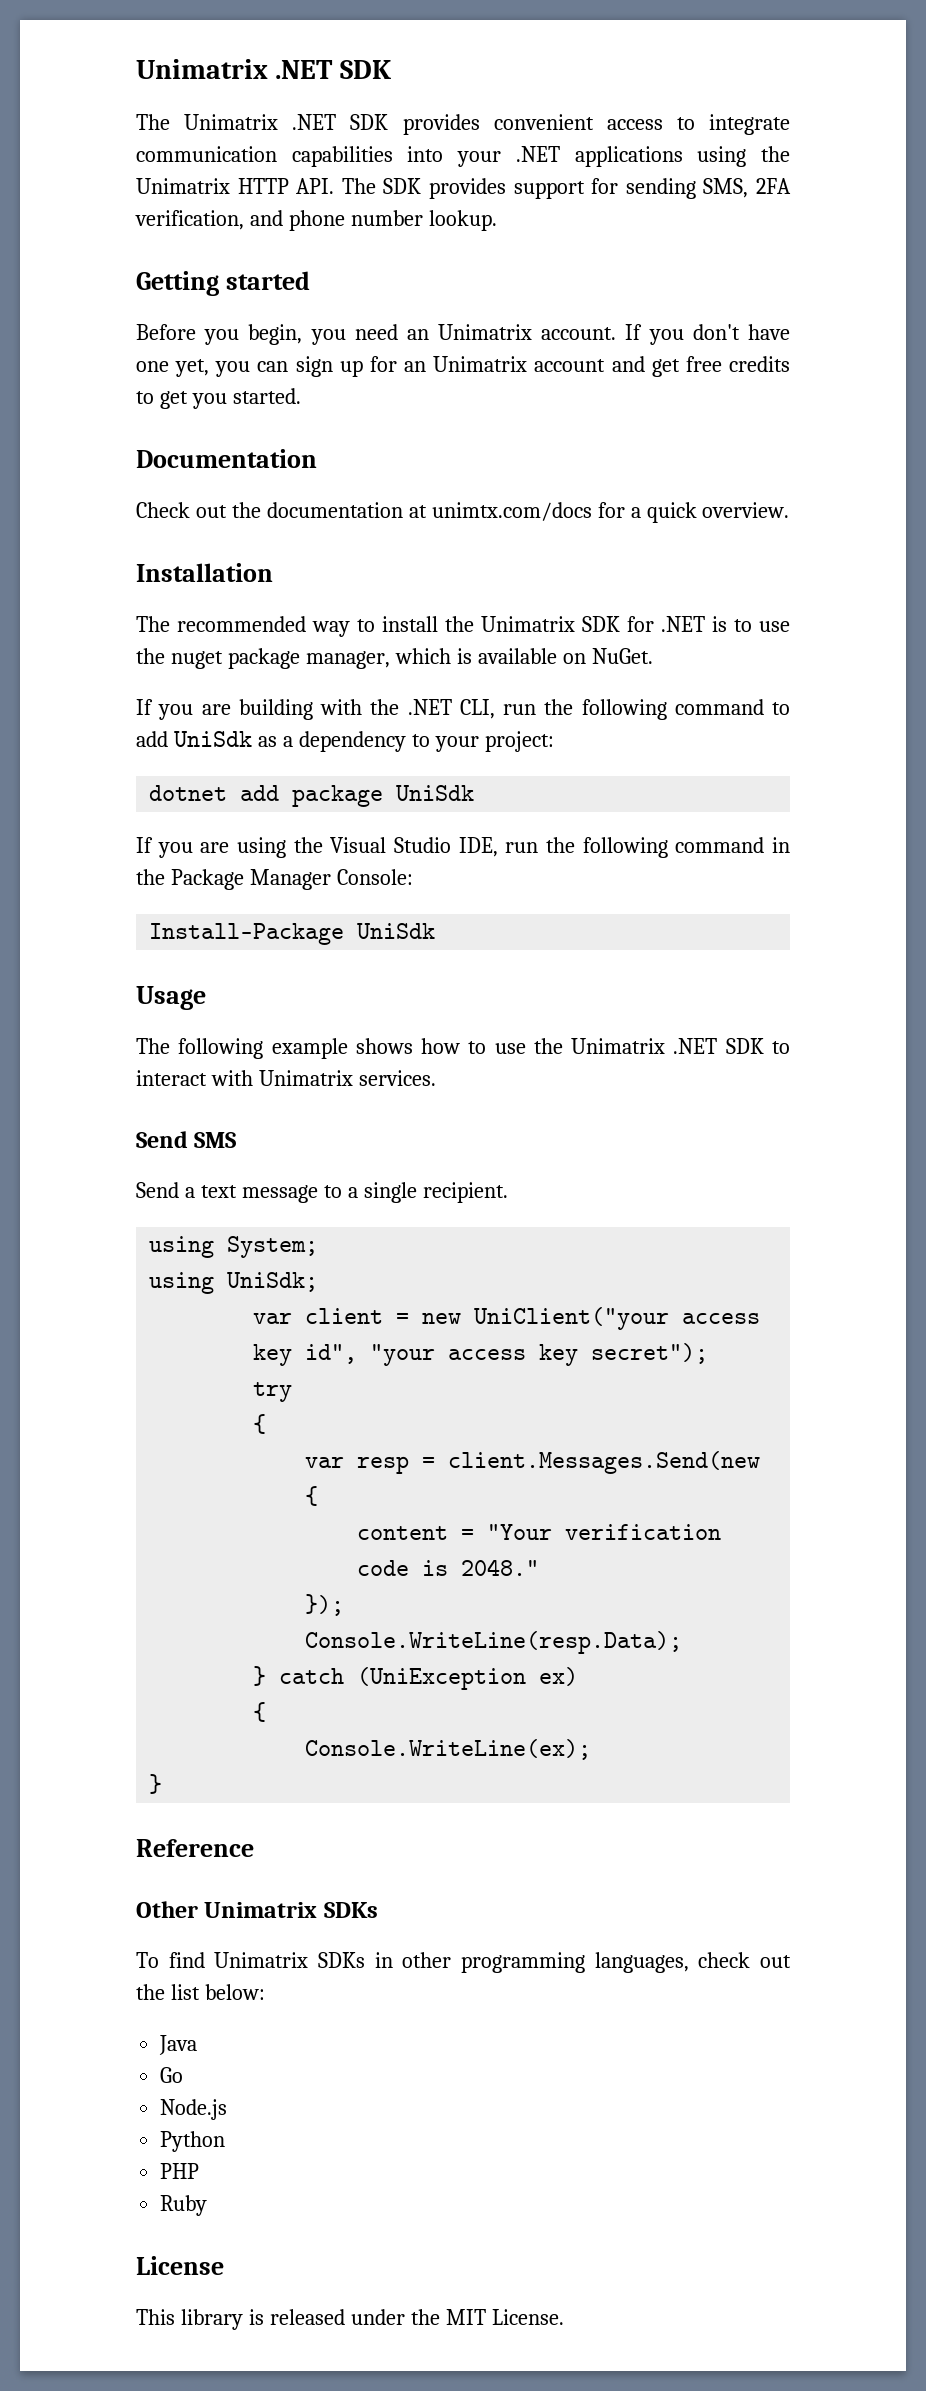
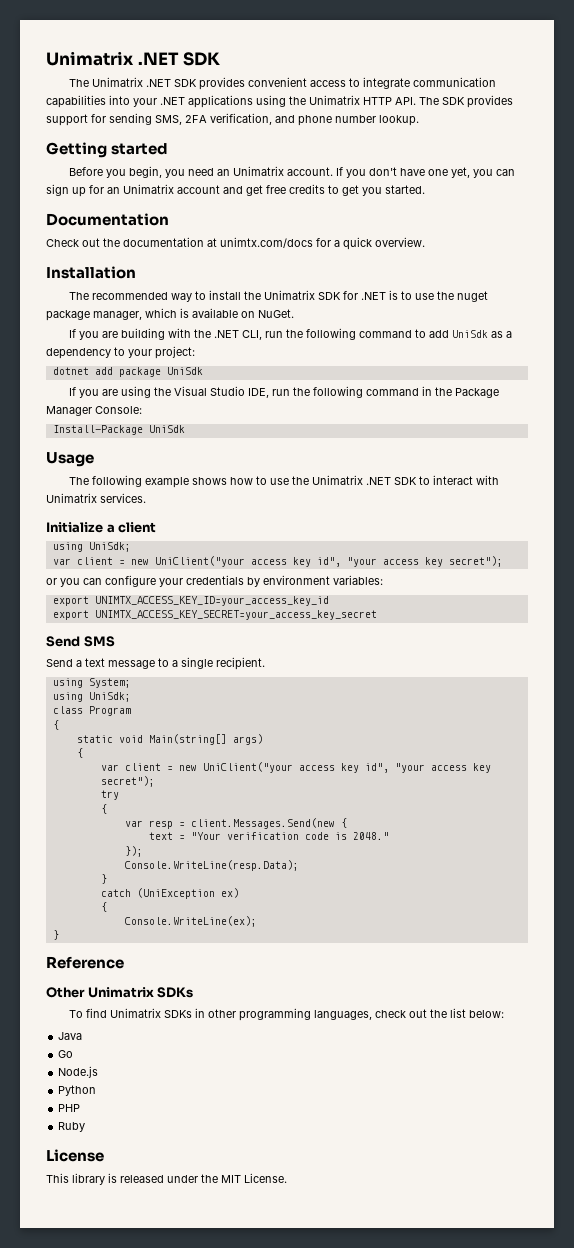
(436, 1078) none -> [46,522,157,533] [52,542,131,552] [52,556,503,567] [46,575,383,587] [52,596,329,606] [52,610,377,620] // Initialize a client // using UniSdk; // var client = new UniClient("your access key id", "your access key secret"); // or you can configure your credentials by environment variables: // export UNIMTX_ACCESS_KEY_ID=your_access_key_id // export UNIMTX_ACCESS_KEY_SECRET=your_access_key_secret
(319, 1282) none -> [52,706,131,716] [52,720,59,730] [76,734,263,745] [76,748,83,758] // class Program // { // static void Main(string[] args) // {
[357,1526,449,1540] content -> [148,832,173,840] text
(267, 1676) none -> (107, 879) //

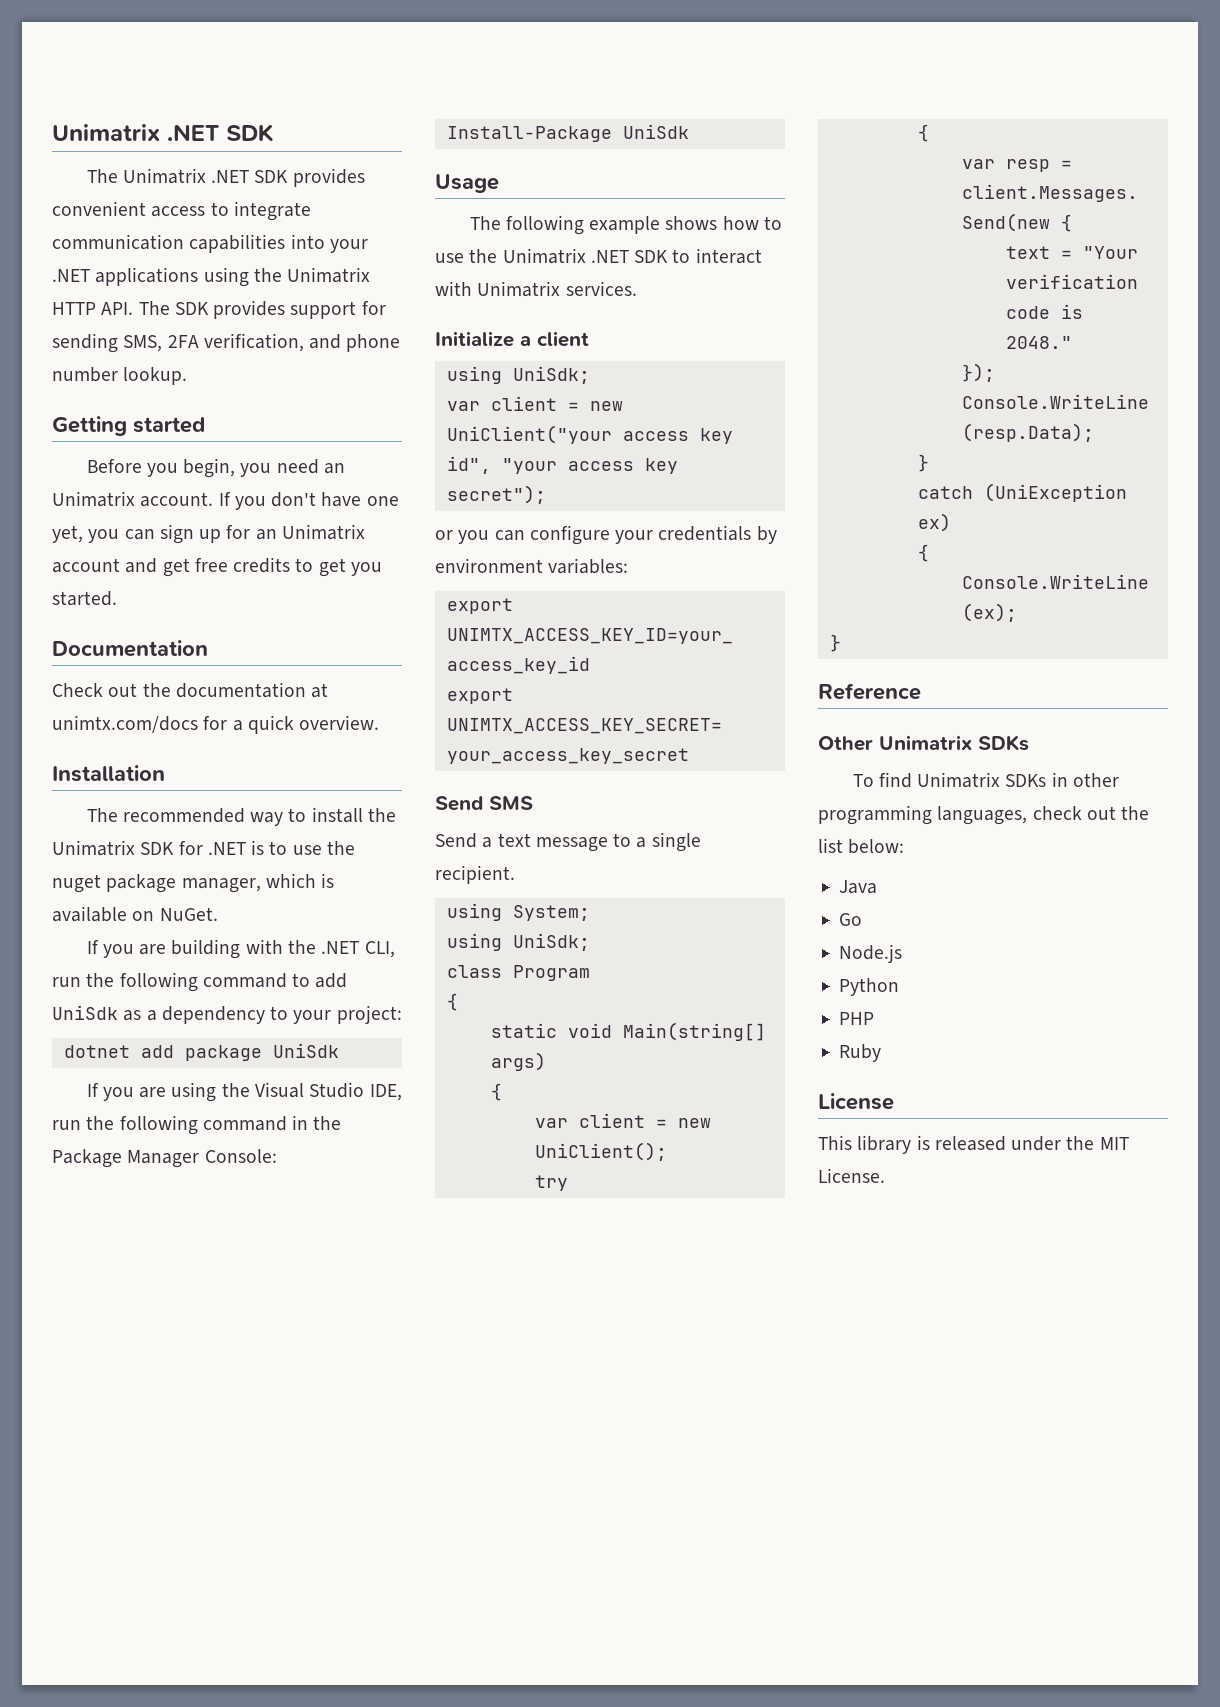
[202,762,491,773] [100,776,155,787] UniClient("your access key id", "your access key secret"); -> [534,1142,667,1161] UniClient();

